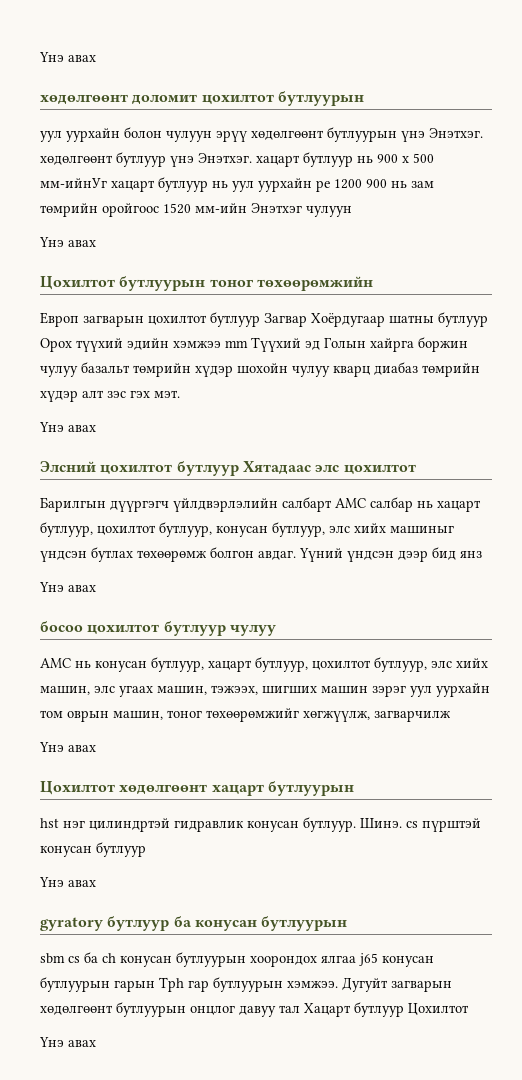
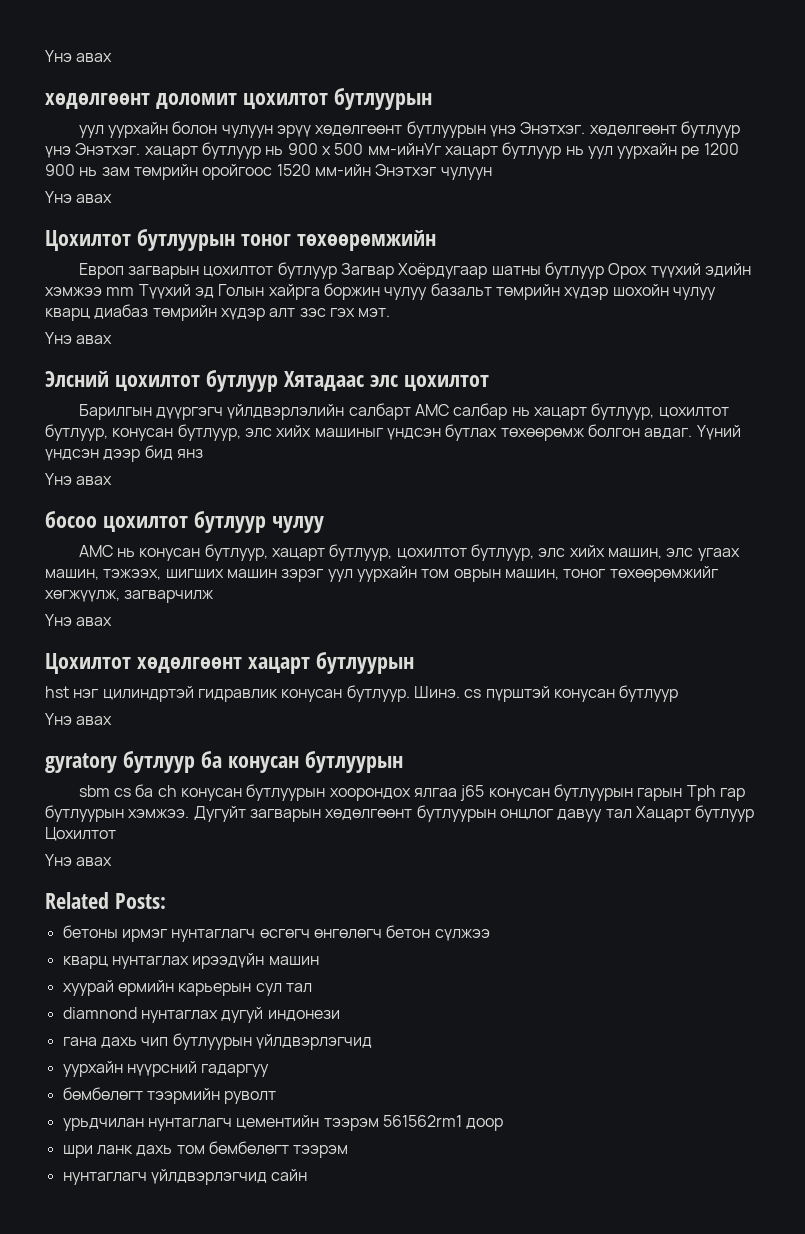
(96, 1043) none -> [45,892,166,909] [62,925,490,942] [62,953,319,969] [62,980,312,996] [62,1007,340,1023] [62,1033,372,1050] [62,1061,270,1077] [62,1087,277,1104] [62,1115,504,1131] [62,1141,349,1158] [62,1169,308,1185] // Related Posts: // бетоны ирмэг нунтаглагч өсгөгч өнгөлөгч бетон сүлжээ // кварц нунтаглах ирээдүйн машин // хуурай өрмийн карьерын сул тал // diamnond нунтаглах дугуй индонези // гана дахь чип бутлуурын үйлдвэрлэгчид // уурхайн нүүрсний гадаргуу // бөмбөлөгт тээрмийн руволт // урьдчилан нунтаглагч цементийн тээрэм 561562rm1 доор // шри ланк дахь том бөмбөлөгт тээрэм // нунтаглагч үйлдвэрлэгчид сайн

